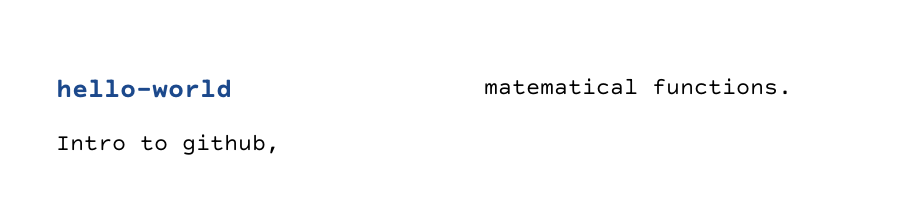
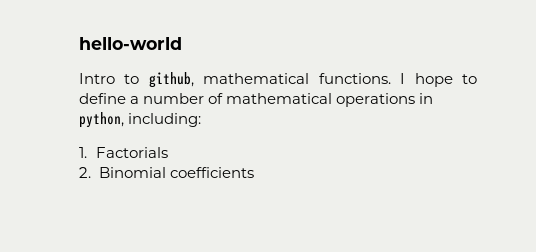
[484,78,792,95] matematical functions. -> [203,73,478,87] [79,93,434,107] [79,112,202,128] [79,147,169,158] [79,167,254,178] mathematical functions. I hope to define a number of mathematical operations in python, including: // 1. Factorials // 2. Binomial coefficients

